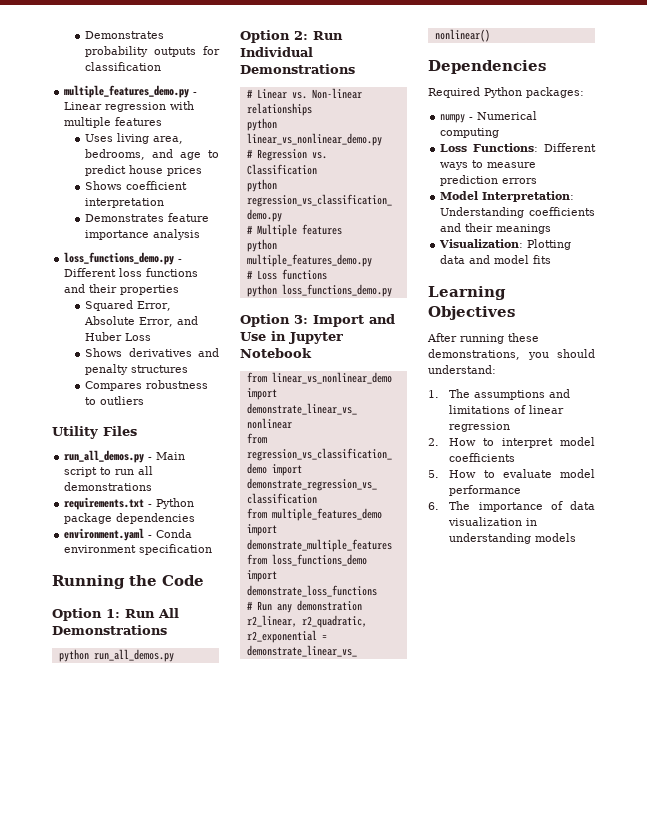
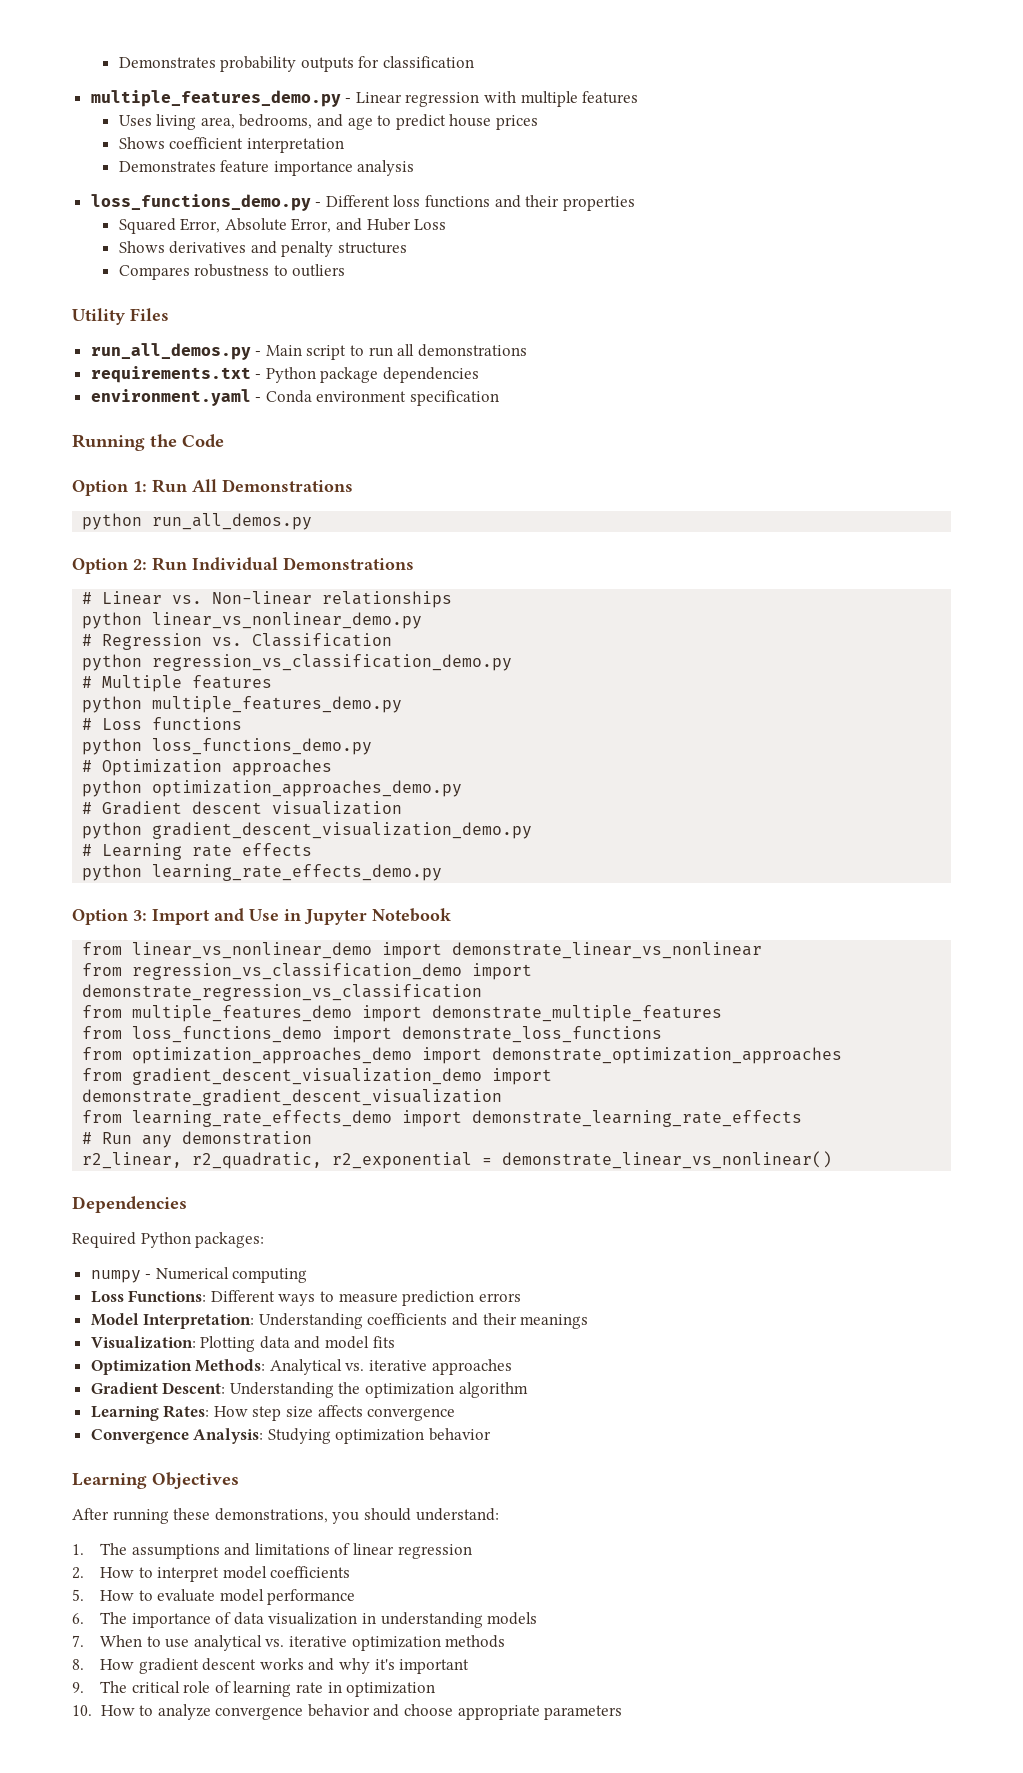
(392, 290) none -> [82,759,333,776] [82,780,463,797] [82,801,403,815] [82,822,533,839] [82,843,313,860] [82,864,443,881] // # Optimization approaches // python optimization_approaches_demo.py // # Gradient descent visualization // python gradient_descent_visualization_demo.py // # Learning rate effects // python learning_rate_effects_demo.py
(377, 591) none -> [82,1047,843,1064] [82,1068,553,1085] [82,1089,503,1106] [82,1110,803,1127] // from optimization_approaches_demo import demonstrate_optimization_approaches // from gradient_descent_visualization_demo import demonstrate_gradient_descent_visualization // from learning_rate_effects_demo import demonstrate_learning_rate_effects
(552, 259) none -> [90,1359,512,1375] [90,1382,528,1398] [90,1405,456,1421] [90,1428,492,1444] // Optimization Methods: Analytical vs. iterative approaches // Gradient Descent: Understanding the optimization algorithm // Learning Rates: How step size affects convergence // Convergence Analysis: Studying optimization behavior
(577, 537) none -> [72,1635,506,1651] [72,1658,470,1674] [72,1681,436,1697] [72,1704,623,1720] // 7. When to use analytical vs. iterative optimization methods // 8. How gradient descent works and why it's important // 9. The critical role of learning rate in optimization // 10. How to analyze convergence behavior and choose appropriate parameters

